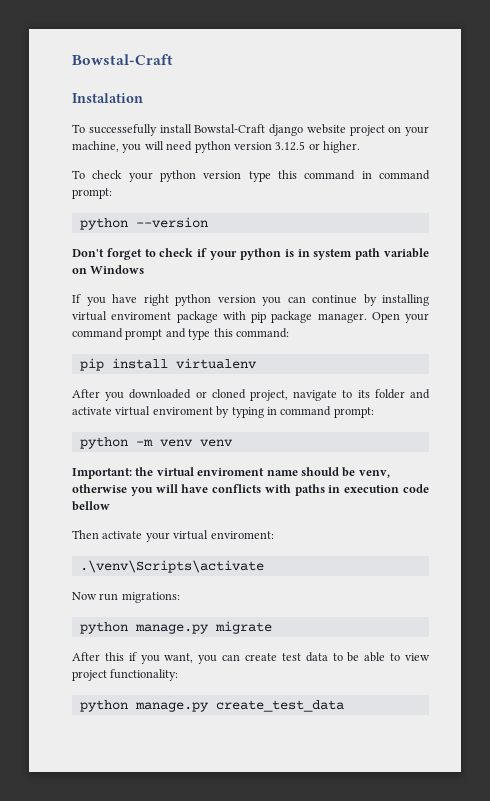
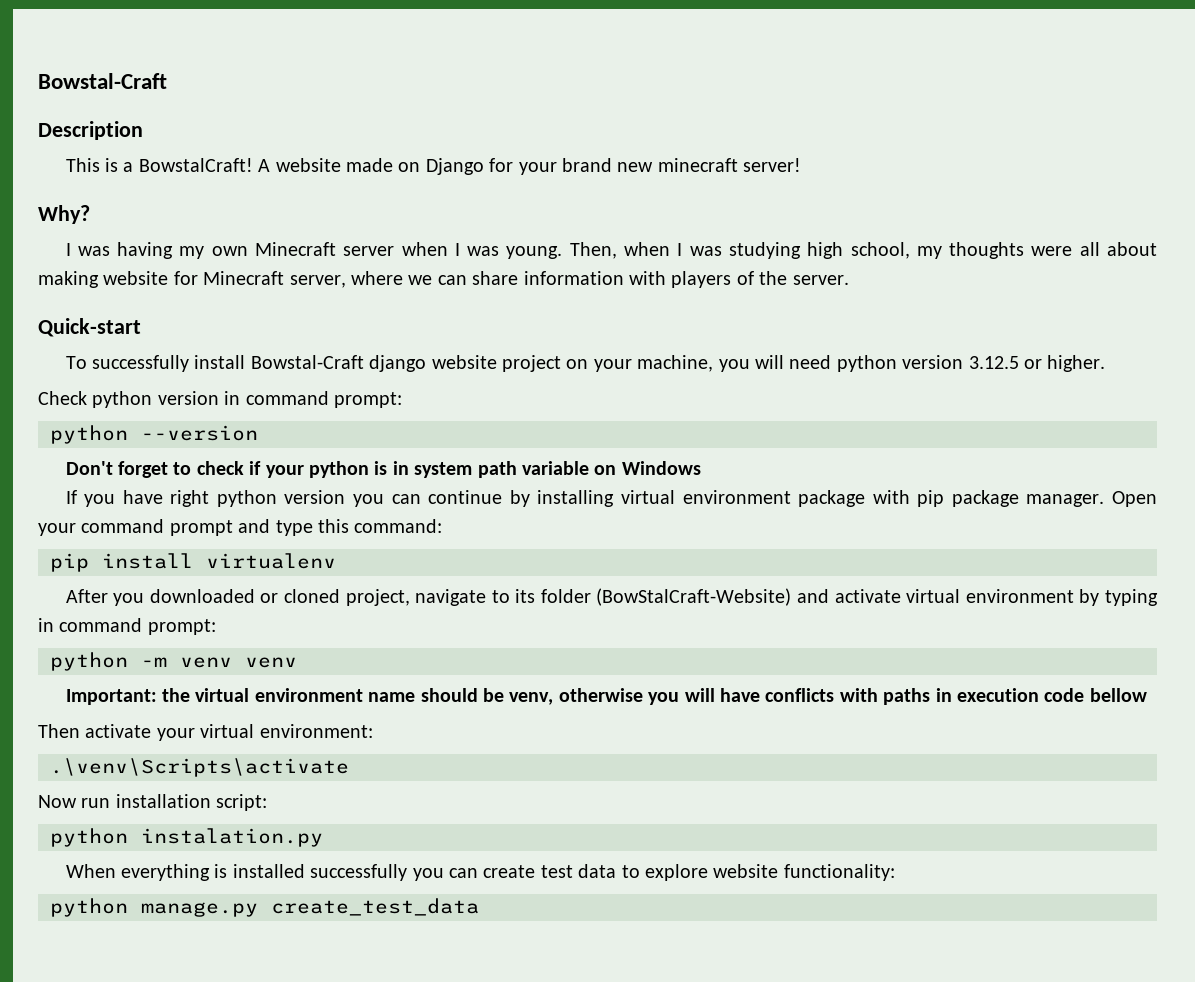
[72,93,143,103] [72,124,157,136] Instalation // To successefully -> [38,121,143,140] [65,158,802,175] [38,205,90,224] [65,242,1157,259] [38,271,849,288] [38,318,141,337] [65,355,189,372] Description // This is a BowstalCraft! A website made on Django for your brand new minecraft server! // Why? // I was having my own Minecraft server when I was young. Then, when I was studying high school, my thoughts were all about making website for Minecraft server, where we can share information with players of the server. // Quick-start // To successfully
[72,170,356,182] To check your python version type this command -> [38,391,219,408] Check python version
[111,312,172,320] enviroment -> [682,490,791,504] environment
(405, 394) none -> [596,588,792,606] (BowStalCraft-Website)
[152,407,213,415] enviroment -> [965,589,1074,603] environment
[197,468,265,476] enviroment -> [254,688,363,702] environment
[210,531,274,539] enviroment: -> [259,724,373,738] environment:
[121,592,180,603] [79,621,272,634] [72,652,194,664] migrations: // python manage.py migrate // After this if you want, -> [115,794,268,811] [50,828,323,847] [65,864,408,881] installation script: // python instalation.py // When everything is installed successfully
[347,652,430,662] [72,670,107,681] be able to view project -> [644,864,779,881] explore website

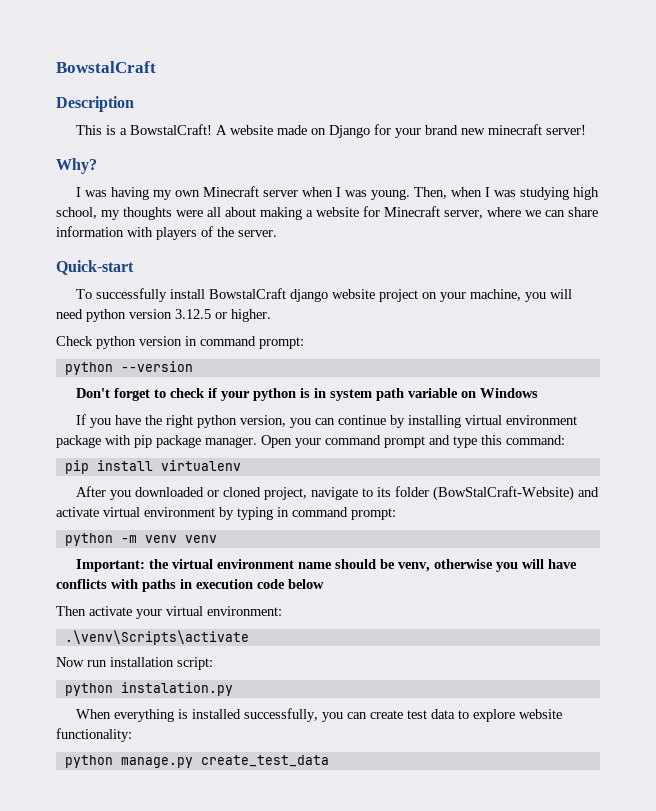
[38,73,167,89] Bowstal-Craft -> [56,61,156,73] BowstalCraft
(99, 279) none -> [306,210,313,217] a
[250,355,364,369] Bowstal-Craft -> [208,288,286,299] BowstalCraft
(163, 497) none -> [144,415,162,425] the
[284,490,346,504] version -> [239,415,286,427] version,
[1089,688,1147,702] bellow -> [288,579,324,589] below
[310,864,408,881] successfully -> [243,708,318,722] successfully,

